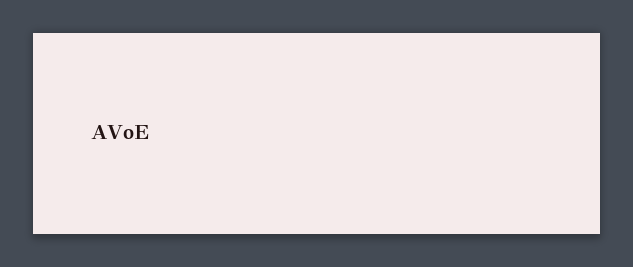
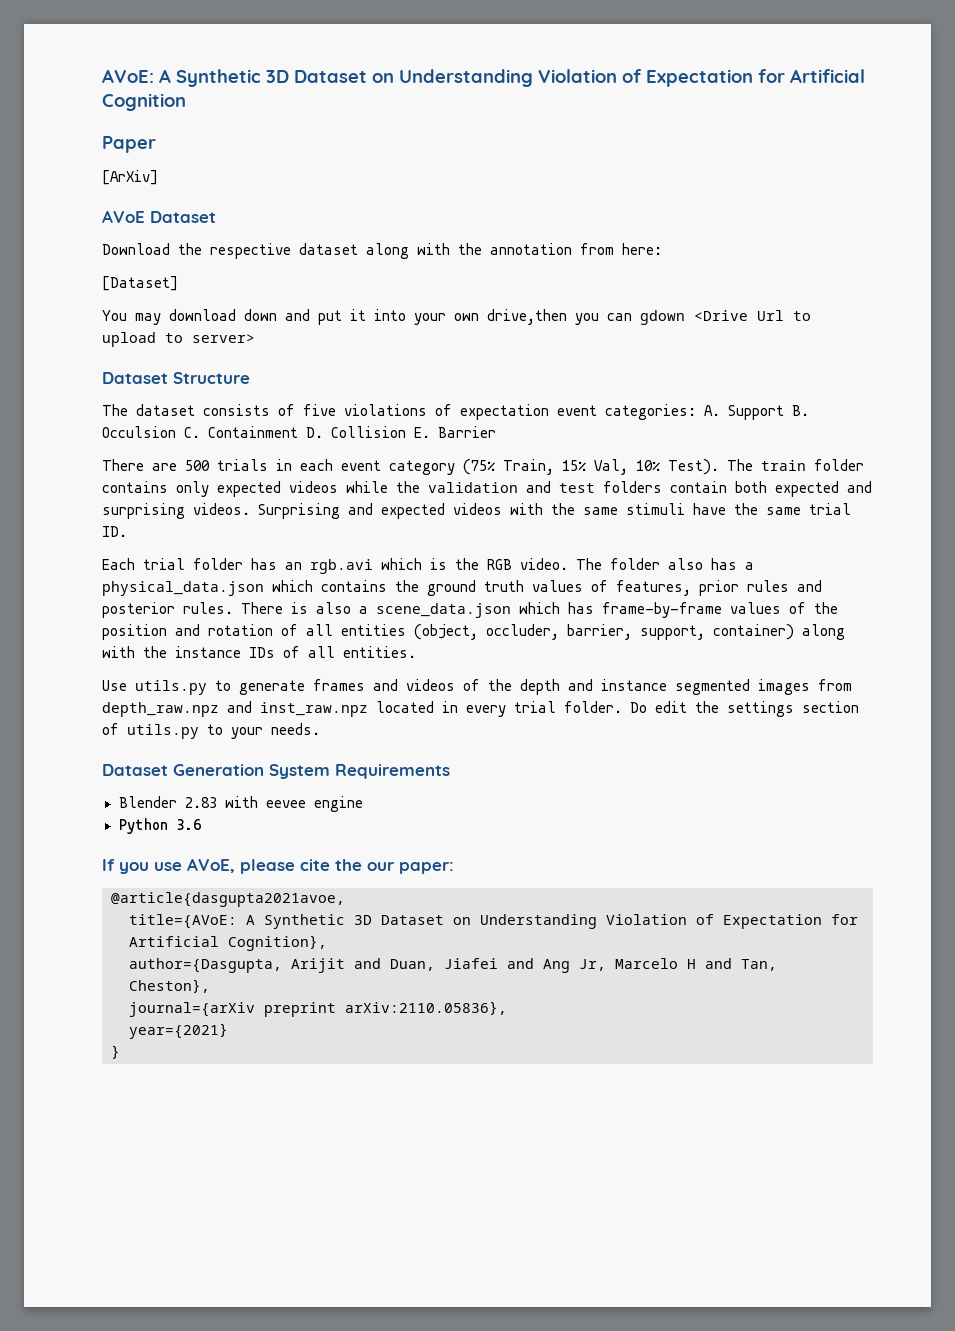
[91,125,149,139] AVoE -> [102,69,865,87] [102,93,186,111] [102,136,156,153] [102,170,158,185] [102,210,216,223] [102,243,662,259] [102,276,178,291] [102,309,811,325] [102,332,255,347] [102,372,250,384] [102,404,809,420] [102,426,496,438] [102,459,864,475] [102,481,872,497] [102,503,851,519] [102,526,127,537] [102,558,754,574] [102,580,822,596] [102,602,838,618] [102,624,845,640] [102,646,416,658] [102,679,852,695] [102,701,859,717] [102,723,320,739] [102,764,450,779] [118,796,363,812] [118,818,201,834] [102,858,454,874] [111,892,345,907] [129,914,858,929] [129,935,327,951] [129,958,777,973] [129,979,210,993] [129,1001,507,1017] [129,1023,228,1039] [111,1045,120,1059] AVoE: A Synthetic 3D Dataset on Understanding Violation of Expectation for Artificial Cognition // Paper // [ArXiv] // AVoE Dataset // Download the respective dataset along with the annotation from here: // [Dataset] // You may download down and put it into your own drive,then you can gdown <Drive Url to upload to server> // Dataset Structure // The dataset consists of five violations of expectation event categories: A. Support B. Occulsion C. Containment D. Collision E. Barrier // There are 500 trials in each event category (75% Train, 15% Val, 10% Test). The train folder contains only expected videos while the validation and test folders contain both expected and surprising videos. Surprising and expected videos with the same stimuli have the same trial ID. // Each trial folder has an rgb.avi which is the RGB video. The folder also has a physical_data.json which contains the ground truth values of features, prior rules and posterior rules. There is also a scene_data.json which has frame-by-frame values of the position and rotation of all entities (object, occluder, barrier, support, container) along with the instance IDs of all entities. // Use utils.py to generate frames and videos of the depth and instance segmented images from depth_raw.npz and inst_raw.npz located in every trial folder. Do edit the settings section of utils.py to your needs. // Dataset Generation System Requirements // Blender 2.83 with eevee engine // Python 3.6 // If you use AVoE, please cite the our paper: // @article{dasgupta2021avoe, // title={AVoE: A Synthetic 3D Dataset on Understanding Violation of Expectation for Artificial Cognition}, // author={Dasgupta, Arijit and Duan, Jiafei and Ang Jr, Marcelo H and Tan, Cheston}, // journal={arXiv preprint arXiv:2110.05836}, // year={2021} // }

